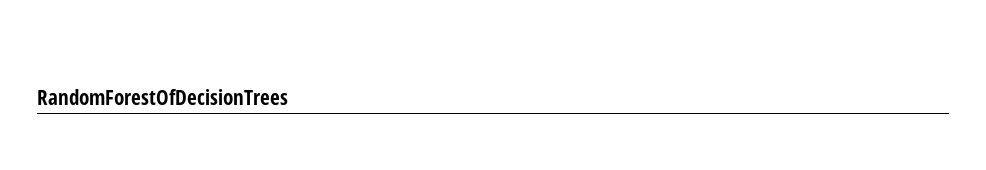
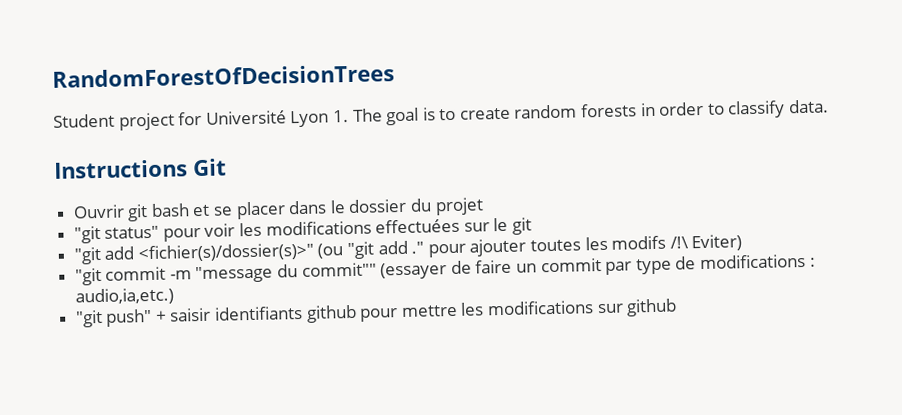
(288, 97) none -> [53,99,830,131] [54,158,227,179] [72,197,484,222] [73,217,533,244] [73,234,743,265] [74,253,816,286] [74,287,174,306] [74,298,678,328] // Student project for Université Lyon 1. The goal is to create random forests in order to classify data. // Instructions Git // Ouvrir git bash et se placer dans le dossier du projet // "git status" pour voir les modifications effectuées sur le git // "git add <fichier(s)/dossier(s)>" (ou "git add ." pour ajouter toutes les modifs /!\ Eviter) // "git commit -m "message du commit"" (essayer de faire un commit par type de modifications : audio,ia,etc.) // "git push" + saisir identifiants github pour mettre les modifications sur github

